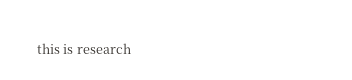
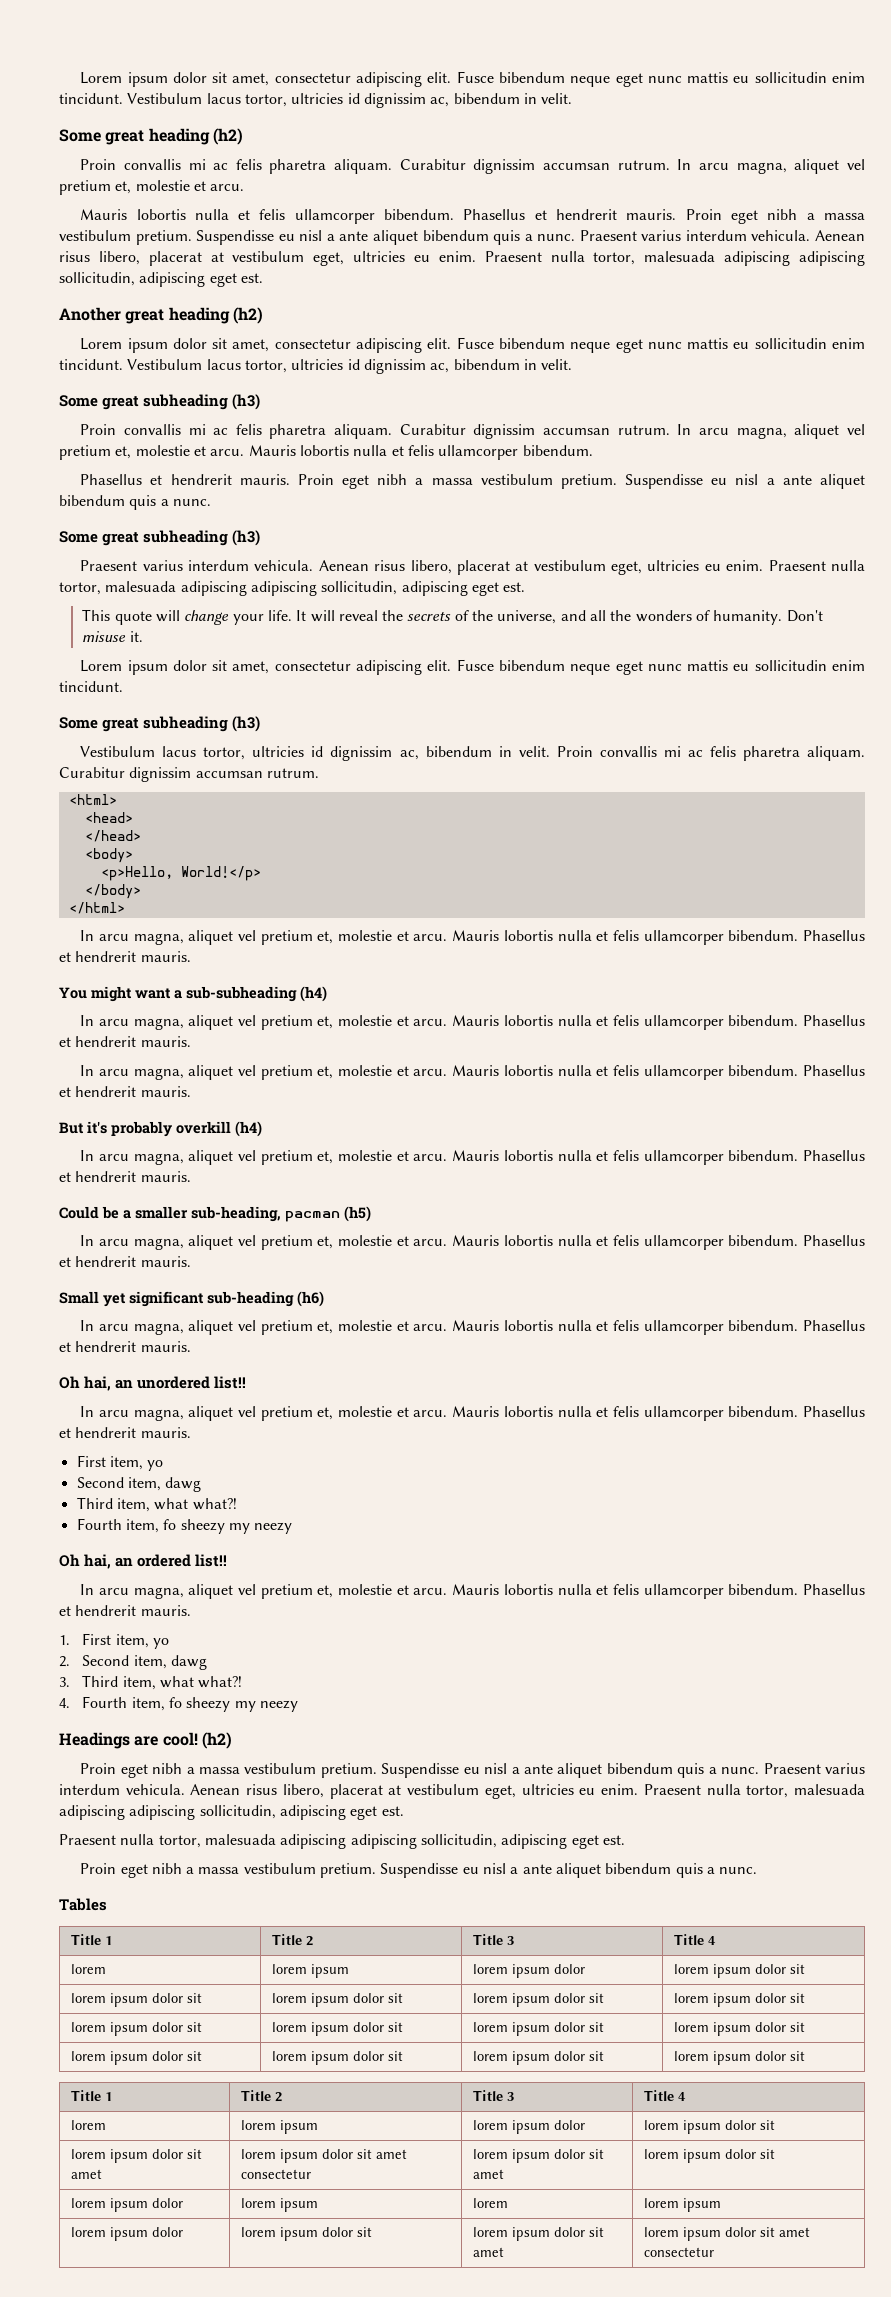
[37,43,131,54] this is research -> [80,71,866,87] [59,93,573,108] [59,128,243,145] [80,159,865,174] [59,180,245,195] [80,209,866,224] [59,230,865,245] [59,251,865,266] [59,272,263,287] [59,307,263,324] [80,337,866,353] [59,359,573,374] [59,394,261,410] [80,424,865,439] [59,445,593,460] [80,474,866,489] [59,495,211,510] [59,530,261,546] [80,560,865,575] [59,581,526,596] [82,609,823,625] [82,631,143,642] [80,659,866,675] [59,681,123,692] [59,716,261,732] [80,746,866,761] [59,767,319,782] [68,794,117,805] [84,812,133,823] [84,830,141,842] [84,848,133,863] [100,866,261,881] [84,884,141,899] [68,902,125,914] [80,930,865,945] [59,951,191,962] [59,986,327,1002] [80,1015,865,1030] [59,1036,191,1047] [80,1065,865,1080] [59,1086,191,1097] [59,1121,262,1137] [80,1150,865,1165] [59,1171,191,1182] [59,1206,371,1222] [80,1235,865,1250] [59,1256,191,1267] [59,1291,324,1307] [80,1320,865,1335] [59,1341,191,1352] [59,1376,247,1391] [80,1406,865,1421] [59,1427,191,1438] [76,1455,164,1471] [76,1477,202,1492] [76,1497,237,1512] [76,1518,293,1534] [59,1554,228,1569] [80,1584,865,1599] [59,1605,191,1616] [59,1633,169,1649] [59,1655,207,1670] [59,1675,243,1690] [59,1696,298,1712] [59,1732,232,1749] [80,1763,866,1778] [59,1784,866,1799] [59,1805,404,1820] [59,1834,625,1849] [80,1863,758,1878] [59,1898,107,1911] [71,1934,113,1945] [272,1934,314,1946] [473,1934,515,1945] [674,1934,717,1945] [71,1964,107,1974] [272,1964,350,1978] [473,1964,586,1978] [674,1964,806,1978] [71,1993,203,2007] [272,1993,404,2007] [473,1993,605,2007] [674,1993,806,2007] [71,2022,203,2036] [272,2022,404,2036] [473,2022,605,2036] [674,2022,806,2036] [71,2051,203,2065] [272,2051,404,2065] [473,2051,605,2065] [674,2051,806,2065] [71,2090,113,2101] [241,2090,283,2102] [473,2090,515,2101] [644,2090,687,2101] [71,2120,107,2130] [241,2120,319,2134] [473,2120,586,2134] [644,2120,776,2134] [71,2149,203,2163] [71,2169,103,2179] [241,2149,408,2163] [241,2169,312,2179] [473,2149,605,2163] [473,2169,505,2179] [644,2149,776,2163] [71,2198,184,2212] [241,2198,319,2212] [473,2198,509,2208] [644,2198,722,2212] [71,2227,184,2241] [241,2227,373,2241] [473,2227,605,2241] [473,2247,505,2257] [644,2227,811,2241] [644,2247,715,2257] Lorem ipsum dolor sit amet, consectetur adipiscing elit. Fusce bibendum neque eget nunc mattis eu sollicitudin enim tincidunt. Vestibulum lacus tortor, ultricies id dignissim ac, bibendum in velit. // Some great heading (h2) // Proin convallis mi ac felis pharetra aliquam. Curabitur dignissim accumsan rutrum. In arcu magna, aliquet vel pretium et, molestie et arcu. // Mauris lobortis nulla et felis ullamcorper bibendum. Phasellus et hendrerit mauris. Proin eget nibh a massa vestibulum pretium. Suspendisse eu nisl a ante aliquet bibendum quis a nunc. Praesent varius interdum vehicula. Aenean risus libero, placerat at vestibulum eget, ultricies eu enim. Praesent nulla tortor, malesuada adipiscing adipiscing sollicitudin, adipiscing eget est. // Another great heading (h2) // Lorem ipsum dolor sit amet, consectetur adipiscing elit. Fusce bibendum neque eget nunc mattis eu sollicitudin enim tincidunt. Vestibulum lacus tortor, ultricies id dignissim ac, bibendum in velit. // Some great subheading (h3) // Proin convallis mi ac felis pharetra aliquam. Curabitur dignissim accumsan rutrum. In arcu magna, aliquet vel pretium et, molestie et arcu. Mauris lobortis nulla et felis ullamcorper bibendum. // Phasellus et hendrerit mauris. Proin eget nibh a massa vestibulum pretium. Suspendisse eu nisl a ante aliquet bibendum quis a nunc. // Some great subheading (h3) // Praesent varius interdum vehicula. Aenean risus libero, placerat at vestibulum eget, ultricies eu enim. Praesent nulla tortor, malesuada adipiscing adipiscing sollicitudin, adipiscing eget est. // This quote will change your life. It will reveal the secrets of the universe, and all the wonders of humanity. Don't misuse it. // Lorem ipsum dolor sit amet, consectetur adipiscing elit. Fusce bibendum neque eget nunc mattis eu sollicitudin enim tincidunt. // Some great subheading (h3) // Vestibulum lacus tortor, ultricies id dignissim ac, bibendum in velit. Proin convallis mi ac felis pharetra aliquam. Curabitur dignissim accumsan rutrum. // <html> // <head> // </head> // <body> // <p>Hello, World!</p> // </body> // </html> // In arcu magna, aliquet vel pretium et, molestie et arcu. Mauris lobortis nulla et felis ullamcorper bibendum. Phasellus et hendrerit mauris. // You might want a sub-subheading (h4) // In arcu magna, aliquet vel pretium et, molestie et arcu. Mauris lobortis nulla et felis ullamcorper bibendum. Phasellus et hendrerit mauris. // In arcu magna, aliquet vel pretium et, molestie et arcu. Mauris lobortis nulla et felis ullamcorper bibendum. Phasellus et hendrerit mauris. // But it's probably overkill (h4) // In arcu magna, aliquet vel pretium et, molestie et arcu. Mauris lobortis nulla et felis ullamcorper bibendum. Phasellus et hendrerit mauris. // Could be a smaller sub-heading, pacman (h5) // In arcu magna, aliquet vel pretium et, molestie et arcu. Mauris lobortis nulla et felis ullamcorper bibendum. Phasellus et hendrerit mauris. // Small yet significant sub-heading (h6) // In arcu magna, aliquet vel pretium et, molestie et arcu. Mauris lobortis nulla et felis ullamcorper bibendum. Phasellus et hendrerit mauris. // Oh hai, an unordered list!! // In arcu magna, aliquet vel pretium et, molestie et arcu. Mauris lobortis nulla et felis ullamcorper bibendum. Phasellus et hendrerit mauris. // First item, yo // Second item, dawg // Third item, what what?! // Fourth item, fo sheezy my neezy // Oh hai, an ordered list!! // In arcu magna, aliquet vel pretium et, molestie et arcu. Mauris lobortis nulla et felis ullamcorper bibendum. Phasellus et hendrerit mauris. // 1. First item, yo // 2. Second item, dawg // 3. Third item, what what?! // 4. Fourth item, fo sheezy my neezy // Headings are cool! (h2) // Proin eget nibh a massa vestibulum pretium. Suspendisse eu nisl a ante aliquet bibendum quis a nunc. Praesent varius interdum vehicula. Aenean risus libero, placerat at vestibulum eget, ultricies eu enim. Praesent nulla tortor, malesuada adipiscing adipiscing sollicitudin, adipiscing eget est. // Praesent nulla tortor, malesuada adipiscing adipiscing sollicitudin, adipiscing eget est. // Proin eget nibh a massa vestibulum pretium. Suspendisse eu nisl a ante aliquet bibendum quis a nunc. // Tables // Title 1 | Title 2 | Title 3 | Title 4 // lorem | lorem ipsum | lorem ipsum dolor | lorem ipsum dolor sit // lorem ipsum dolor sit | lorem ipsum dolor sit | lorem ipsum dolor sit | lorem ipsum dolor sit // lorem ipsum dolor sit | lorem ipsum dolor sit | lorem ipsum dolor sit | lorem ipsum dolor sit // lorem ipsum dolor sit | lorem ipsum dolor sit | lorem ipsum dolor sit | lorem ipsum dolor sit // Title 1 | Title 2 | Title 3 | Title 4 // lorem | lorem ipsum | lorem ipsum dolor | lorem ipsum dolor sit // lorem ipsum dolor sit amet | lorem ipsum dolor sit amet consectetur | lorem ipsum dolor sit amet | lorem ipsum dolor sit // lorem ipsum dolor | lorem ipsum | lorem | lorem ipsum // lorem ipsum dolor | lorem ipsum dolor sit | lorem ipsum dolor sit amet | lorem ipsum dolor sit amet consectetur

